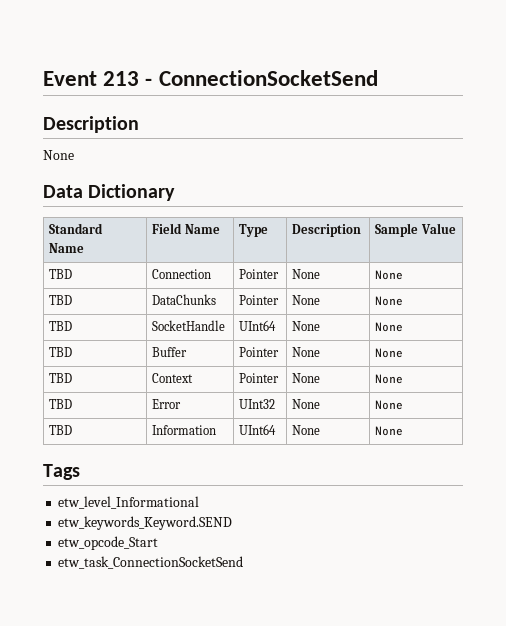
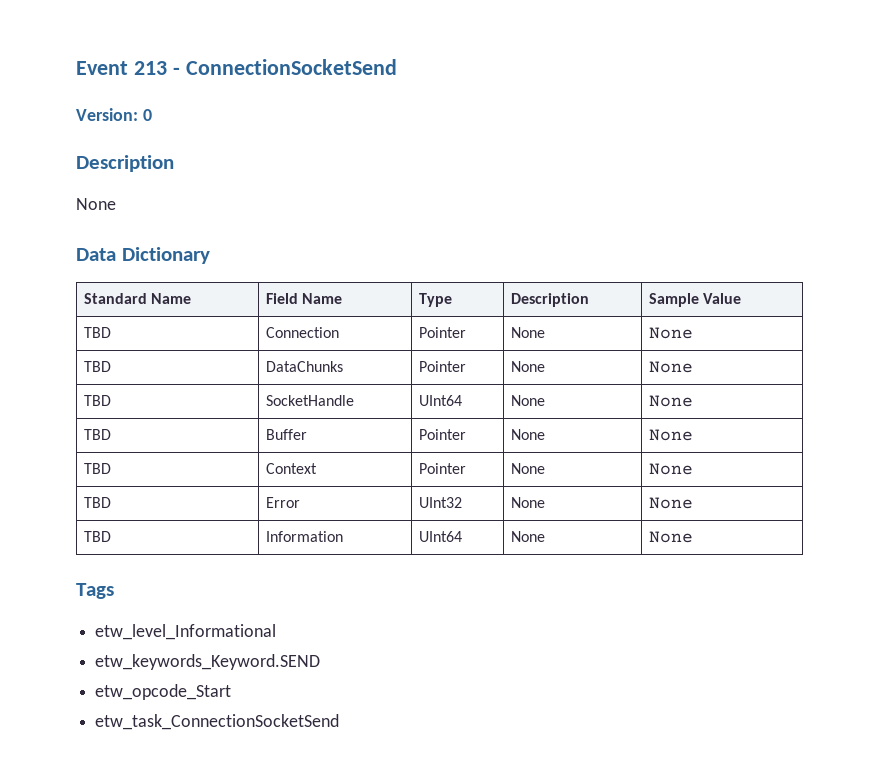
(378, 78) none -> [76,108,152,121] // Version: 0

